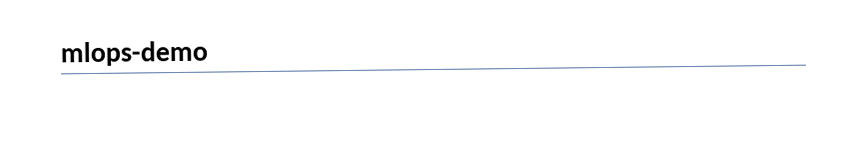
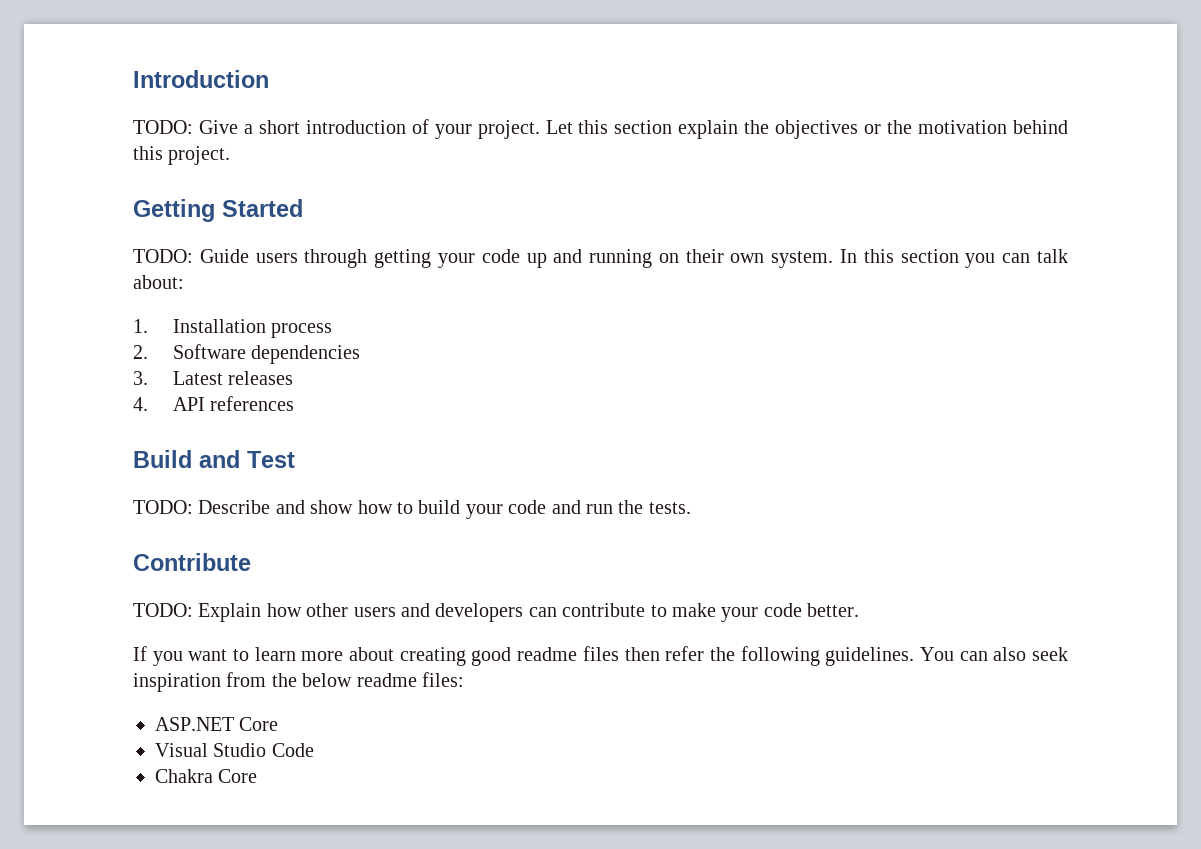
[60,40,208,67] mlops-demo -> [133,70,269,88] [133,119,1069,139] [133,146,231,165] [133,199,303,222] [133,249,1068,268] [133,275,184,289] [133,319,333,338] [133,344,361,364] [133,371,294,385] [133,396,295,411] [133,450,295,468] [133,500,691,519] [133,553,251,571] [133,603,860,622] [133,646,1069,666] [133,672,464,692] [155,717,279,731] [155,743,314,757] [155,769,258,783] Introduction // TODO: Give a short introduction of your project. Let this section explain the objectives or the motivation behind this project. // Getting Started // TODO: Guide users through getting your code up and running on their own system. In this section you can talk about: // 1. Installation process // 2. Software dependencies // 3. Latest releases // 4. API references // Build and Test // TODO: Describe and show how to build your code and run the tests. // Contribute // TODO: Explain how other users and developers can contribute to make your code better. // If you want to learn more about creating good readme files then refer the following guidelines. You can also seek inspiration from the below readme files: // ASP.NET Core // Visual Studio Code // Chakra Core

